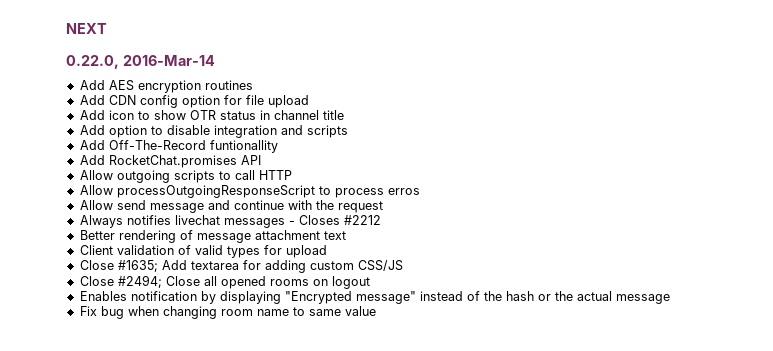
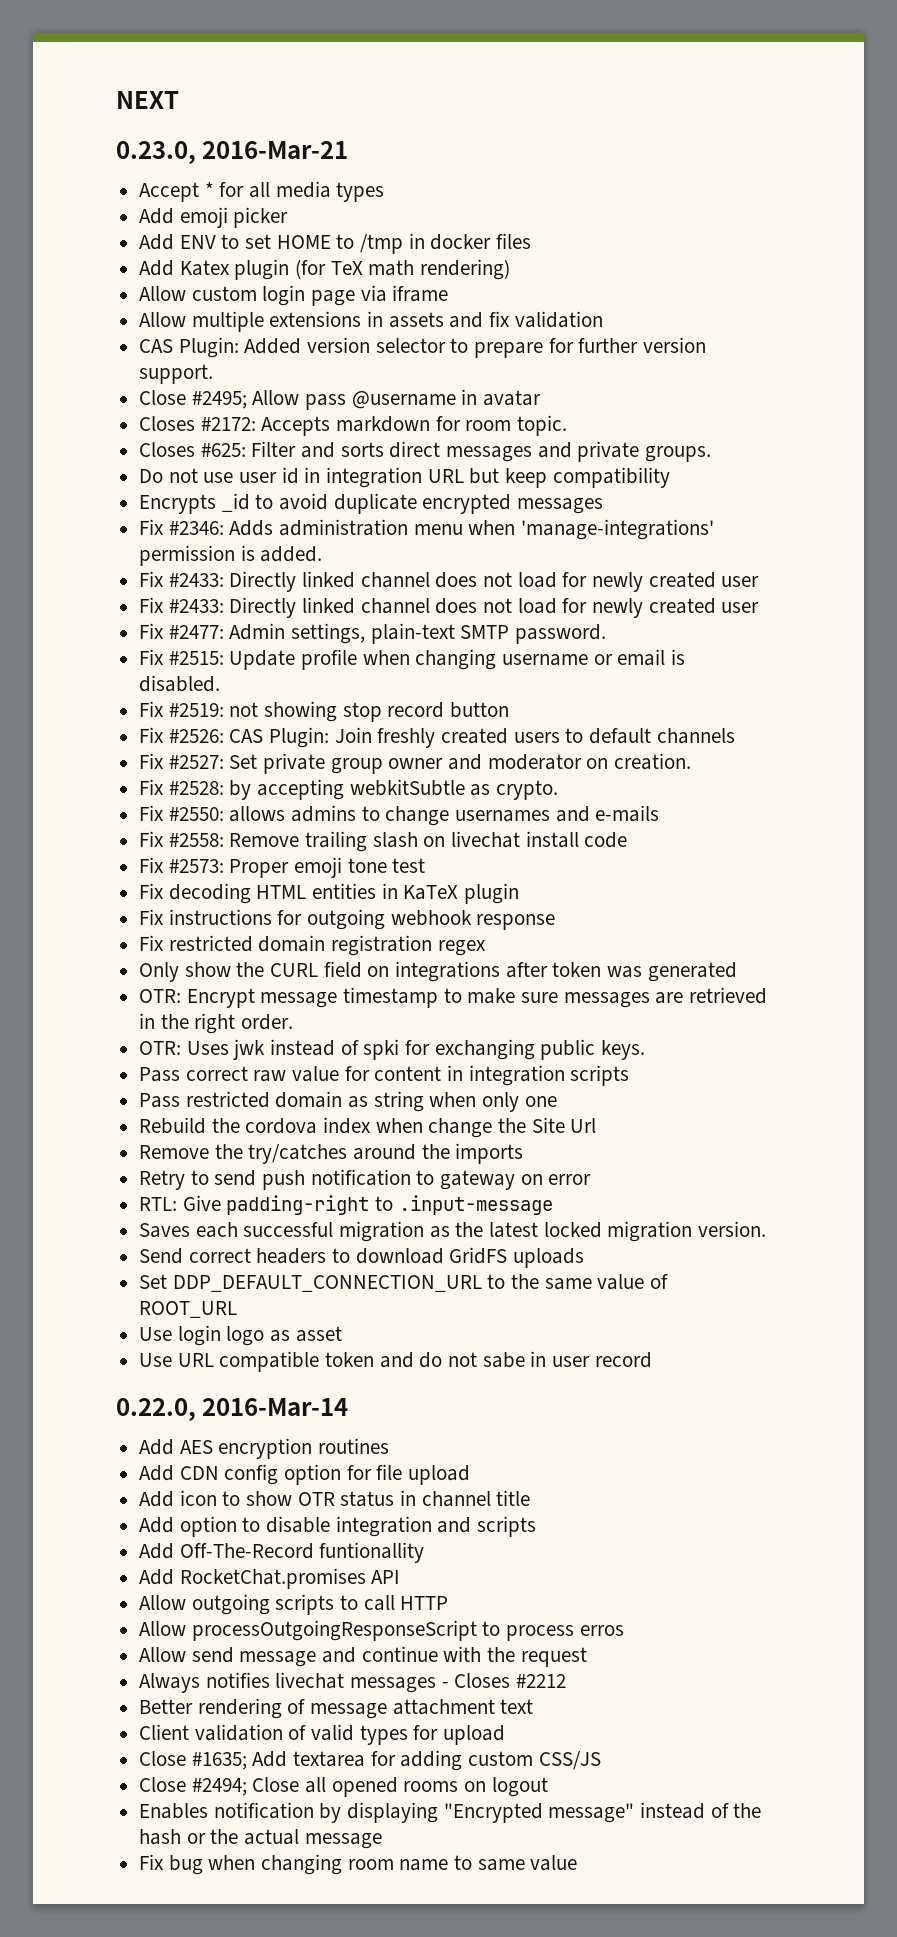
(107, 28) none -> [116,141,349,164] [139,181,385,202] [139,207,289,228] [139,233,532,254] [139,259,511,280] [139,285,449,306] [139,311,603,332] [139,337,707,358] [139,364,214,384] [139,389,542,410] [139,415,568,436] [139,441,712,462] [139,467,670,488] [139,493,604,514] [139,519,715,540] [139,545,323,566] [139,571,760,592] [139,597,760,618] [139,623,607,644] [139,649,686,670] [139,675,221,692] [139,701,510,722] [139,727,735,748] [139,753,692,774] [139,779,559,800] [139,805,660,826] [139,831,628,852] [139,857,426,878] [139,883,520,904] [139,909,556,930] [139,935,486,956] [139,961,737,982] [139,987,768,1008] [139,1013,294,1034] [139,1039,646,1060] [139,1065,630,1086] [139,1091,557,1112] [139,1117,597,1138] [139,1143,524,1164] [139,1169,592,1190] [139,1195,553,1215] [139,1221,767,1242] [139,1247,585,1268] [139,1274,669,1292] [139,1301,238,1318] [139,1325,342,1346] [139,1351,652,1372] // 0.23.0, 2016-Mar-21 // Accept * for all media types // Add emoji picker // Add ENV to set HOME to /tmp in docker files // Add Katex plugin (for TeX math rendering) // Allow custom login page via iframe // Allow multiple extensions in assets and fix validation // CAS Plugin: Added version selector to prepare for further version support. // Close #2495; Allow pass @username in avatar // Closes #2172: Accepts markdown for room topic. // Closes #625: Filter and sorts direct messages and private groups. // Do not use user id in integration URL but keep compatibility // Encrypts _id to avoid duplicate encrypted messages // Fix #2346: Adds administration menu when 'manage-integrations' permission is added. // Fix #2433: Directly linked channel does not load for newly created user // Fix #2433: Directly linked channel does not load for newly created user // Fix #2477: Admin settings, plain-text SMTP password. // Fix #2515: Update profile when changing username or email is disabled. // Fix #2519: not showing stop record button // Fix #2526: CAS Plugin: Join freshly created users to default channels // Fix #2527: Set private group owner and moderator on creation. // Fix #2528: by accepting webkitSubtle as crypto. // Fix #2550: allows admins to change usernames and e-mails // Fix #2558: Remove trailing slash on livechat install code // Fix #2573: Proper emoji tone test // Fix decoding HTML entities in KaTeX plugin // Fix instructions for outgoing webhook response // Fix restricted domain registration regex // Only show the CURL field on integrations after token was generated // OTR: Encrypt message timestamp to make sure messages are retrieved in the right order. // OTR: Uses jwk instead of spki for exchanging public keys. // Pass correct raw value for content in integration scripts // Pass restricted domain as string when only one // Rebuild the cordova index when change the Site Url // Remove the try/catches around the imports // Retry to send push notification to gateway on error // RTL: Give padding-right to .input-message // Saves each successful migration as the latest locked migration version. // Send correct headers to download GridFS uploads // Set DDP_DEFAULT_CONNECTION_URL to the same value of ROOT_URL // Use login logo as asset // Use URL compatible token and do not sabe in user record

